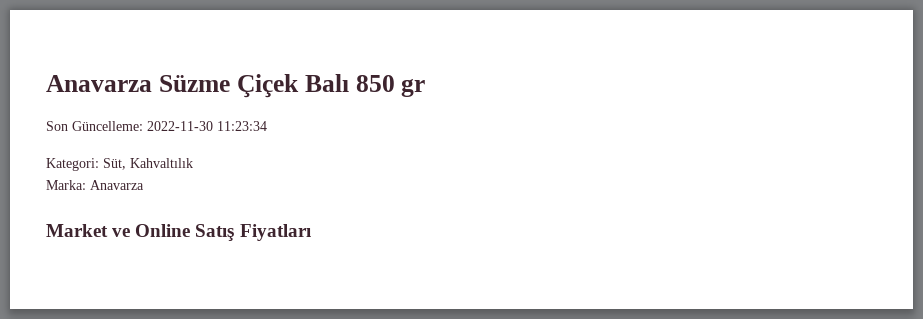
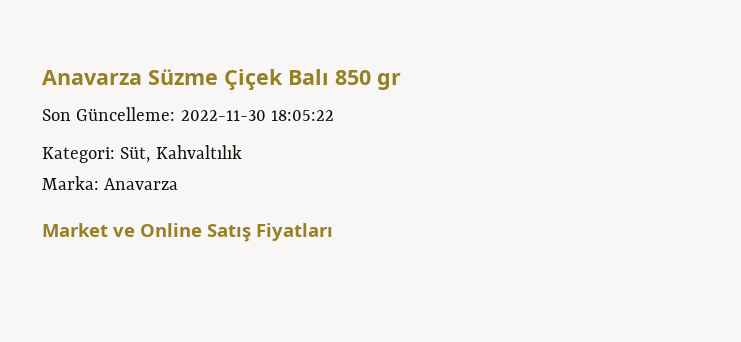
[217,121,267,131] 11:23:34 -> [271,110,335,121] 18:05:22

